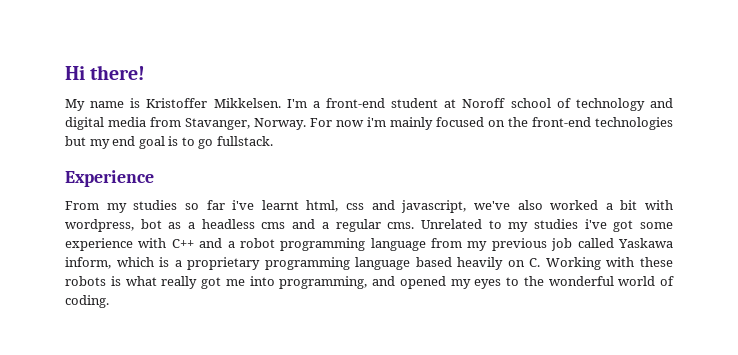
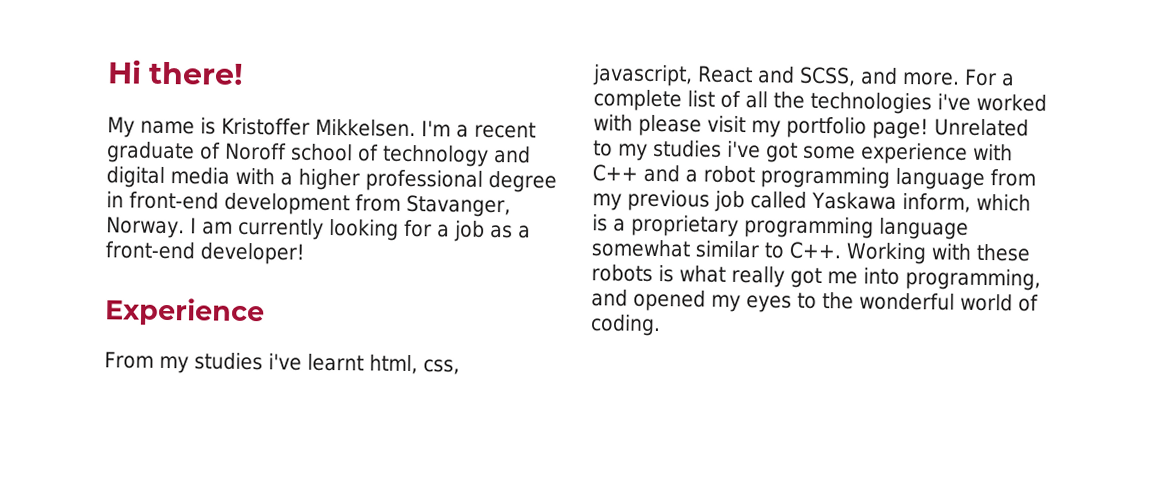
[326,98,457,108] front-end student at -> [473,121,536,139] [106,141,221,164] recent graduate of
[150,117,673,130] [65,136,273,149] from Stavanger, Norway. For now i'm mainly focused on the front-end technologies but my end goal is to go fullstack. -> [235,167,557,193] [106,191,511,218] [106,216,531,242] [105,241,305,265] with a higher professional degree in front-end development from Stavanger, Norway. I am currently looking for a job as a front-end developer!
[184,200,225,210] so far -> (263, 361) none
[346,200,673,213] [65,219,415,232] css and javascript, we've also worked a bit with wordpress, bot as a headless cms and a regular cms. -> [422,359,460,375] [592,64,1015,87] [593,89,1047,115] [593,114,929,140] css, javascript, React and SCSS, and more. For a complete list of all the technologies i've worked with please visit my portfolio page!
[415,257,541,270] based heavily on C. -> [591,239,842,260] somewhat similar to C++.

